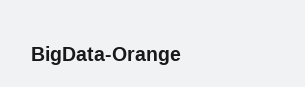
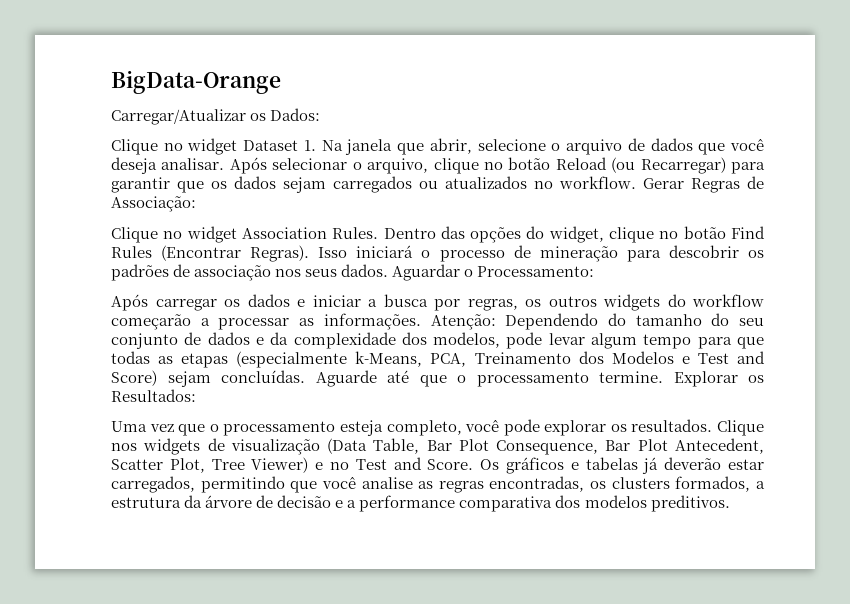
(181, 55) none -> [111,108,321,125] [111,138,765,155] [111,157,765,174] [111,176,764,193] [111,196,196,212] [111,226,765,243] [111,245,765,262] [111,264,595,281] [111,294,764,311] [111,313,764,330] [111,332,764,349] [111,351,766,368] [111,370,764,387] [111,389,196,402] [111,419,764,436] [111,438,764,455] [111,457,764,474] [111,476,765,493] [111,495,730,512] // Carregar/Atualizar os Dados: // Clique no widget Dataset 1. Na janela que abrir, selecione o arquivo de dados que você deseja analisar. Após selecionar o arquivo, clique no botão Reload (ou Recarregar) para garantir que os dados sejam carregados ou atualizados no workflow. Gerar Regras de Associação: // Clique no widget Association Rules. Dentro das opções do widget, clique no botão Find Rules (Encontrar Regras). Isso iniciará o processo de mineração para descobrir os padrões de associação nos seus dados. Aguardar o Processamento: // Após carregar os dados e iniciar a busca por regras, os outros widgets do workflow começarão a processar as informações. Atenção: Dependendo do tamanho do seu conjunto de dados e da complexidade dos modelos, pode levar algum tempo para que todas as etapas (especialmente k-Means, PCA, Treinamento dos Modelos e Test and Score) sejam concluídas. Aguarde até que o processamento termine. Explorar os Resultados: // Uma vez que o processamento esteja completo, você pode explorar os resultados. Clique nos widgets de visualização (Data Table, Bar Plot Consequence, Bar Plot Antecedent, Scatter Plot, Tree Viewer) e no Test and Score. Os gráficos e tabelas já deverão estar carregados, permitindo que você analise as regras encontradas, os clusters formados, a estrutura da árvore de decisão e a performance comparativa dos modelos preditivos.

